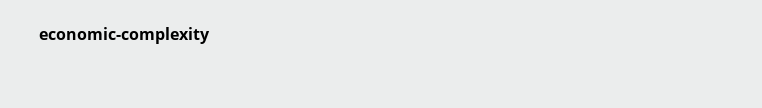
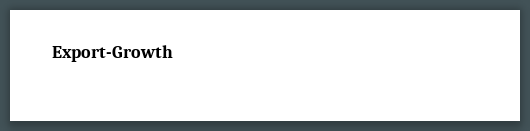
[39,27,210,44] economic-complexity -> [52,45,173,62] Export-Growth

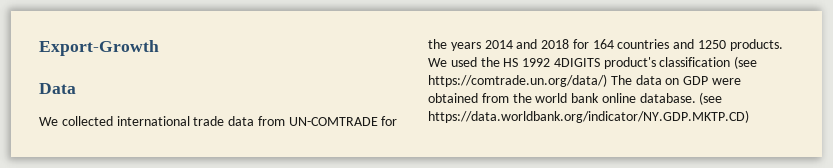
(173, 53) none -> [39,83,76,94] [39,116,398,126] [428,39,783,51] [428,56,758,69] [428,74,741,87] [428,92,723,105] [428,110,749,123] // Data // We collected international trade data from UN-COMTRADE for the years 2014 and 2018 for 164 countries and 1250 products. We used the HS 1992 4DIGITS product's classification (see https://comtrade.un.org/data/) The data on GDP were obtained from the world bank online database. (see https://data.worldbank.org/indicator/NY.GDP.MKTP.CD)

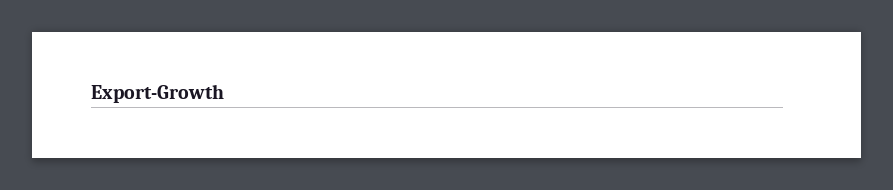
[39,83,76,94] [39,116,398,126] [428,39,783,51] [428,56,758,69] [428,74,741,87] [428,92,723,105] [428,110,749,123] // Data // We collected international trade data from UN-COMTRADE for the years 2014 and 2018 for 164 countries and 1250 products. We used the HS 1992 4DIGITS product's classification (see https://comtrade.un.org/data/) The data on GDP were obtained from the world bank online database. (see https://data.worldbank.org/indicator/NY.GDP.MKTP.CD) -> (224, 93) none

